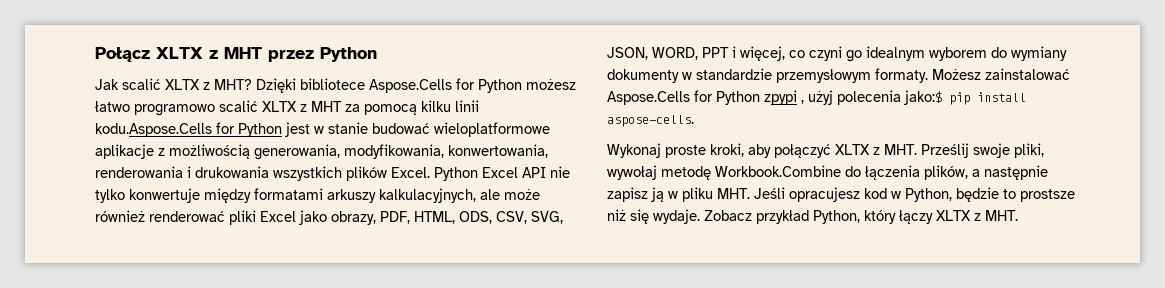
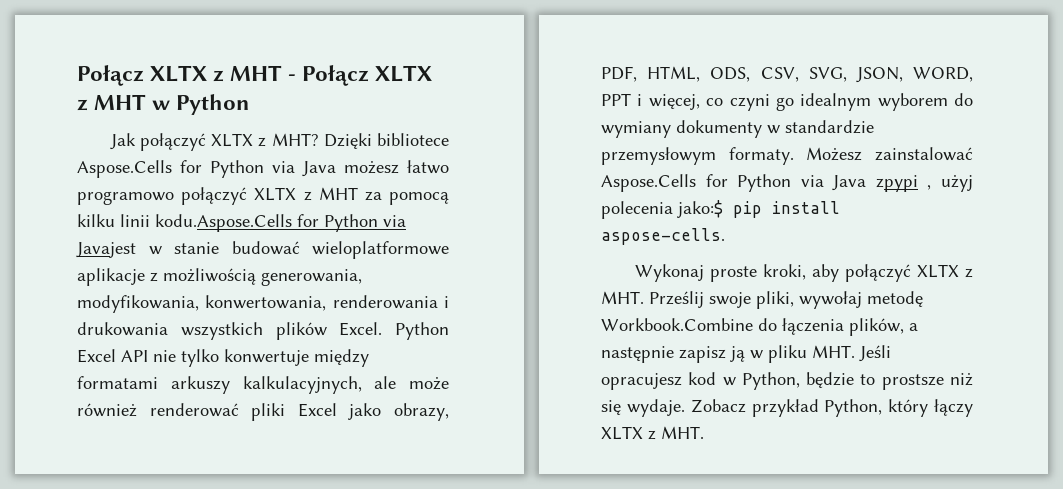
[95,47,314,62] Połącz XLTX z MHT przez -> [77,65,433,86] [77,94,171,111] Połącz XLTX z MHT - Połącz XLTX z MHT w
[122,78,161,90] scalić -> [139,133,206,151] połączyć
(522, 86) none -> [272,161,336,177] via Java
[219,100,258,112] scalić -> [181,187,248,205] połączyć
[285,122,310,137] jest -> [383,215,406,227] [76,242,136,258] via Javajest
(760, 98) none -> [800,175,867,191] via Java

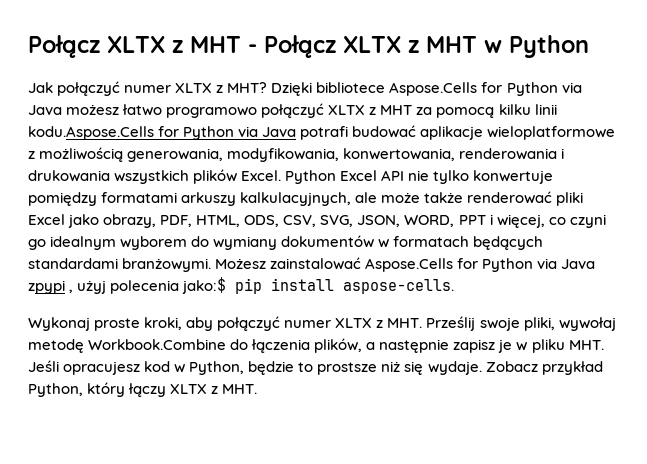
(206, 142) none -> [124,85,172,93] numer
[76,241,449,259] [77,268,145,286] Javajest w stanie budować wieloplatformowe aplikacje -> [262,125,616,140] Java potrafi budować aplikacje wieloplatformowe
[314,349,369,367] między -> [28,192,97,206] pomiędzy
[77,403,137,417] również -> [424,192,464,203] także
[676,120,874,138] [601,147,794,165] dokumenty w standardzie przemysłowym formaty. -> [281,235,544,250] [28,258,212,272] dokumentów w formatach będących standardami branżowymi.
(911, 273) none -> [284,320,332,328] numer
[730,346,745,362] ją -> [498,339,513,353] je

